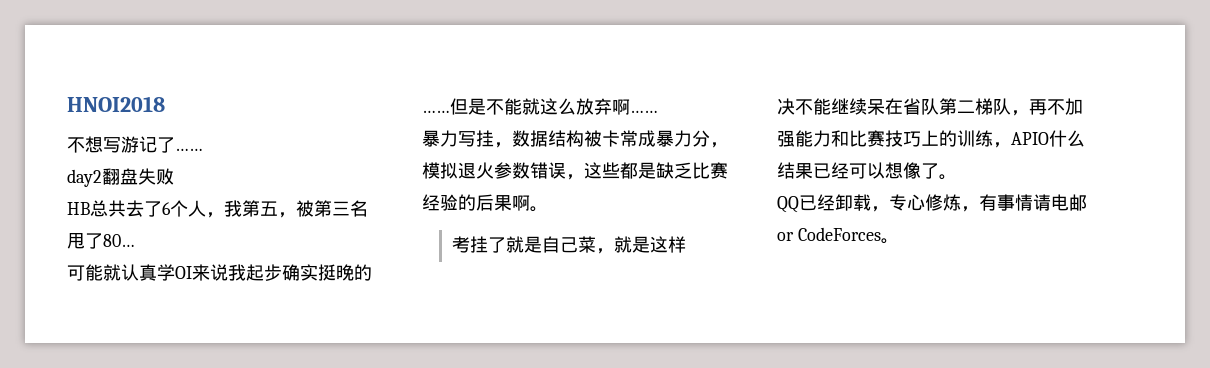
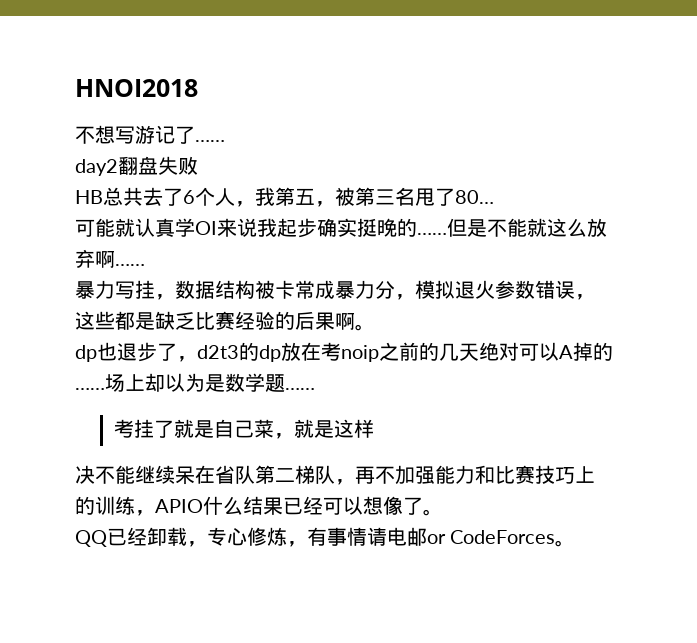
(548, 209) none -> [75,342,613,362] [75,373,315,392] // dp也退步了，d2t3的dp放在考noip之前的几天绝对可以A掉的……场上却以为是数学题……

